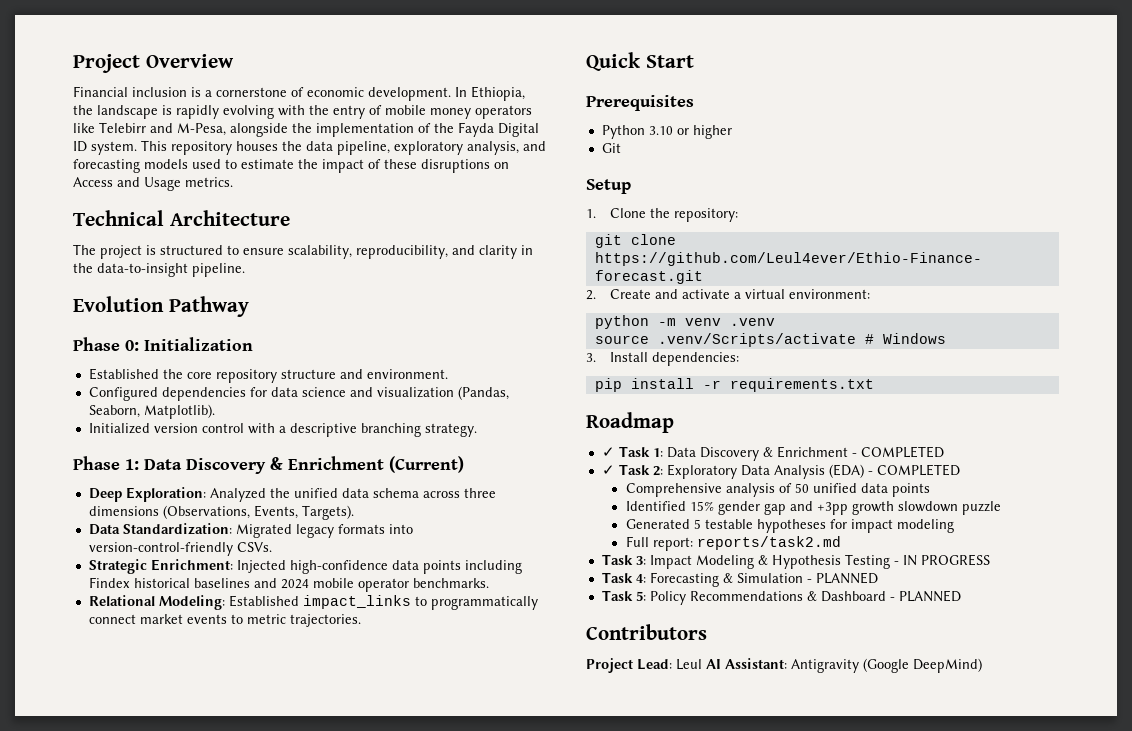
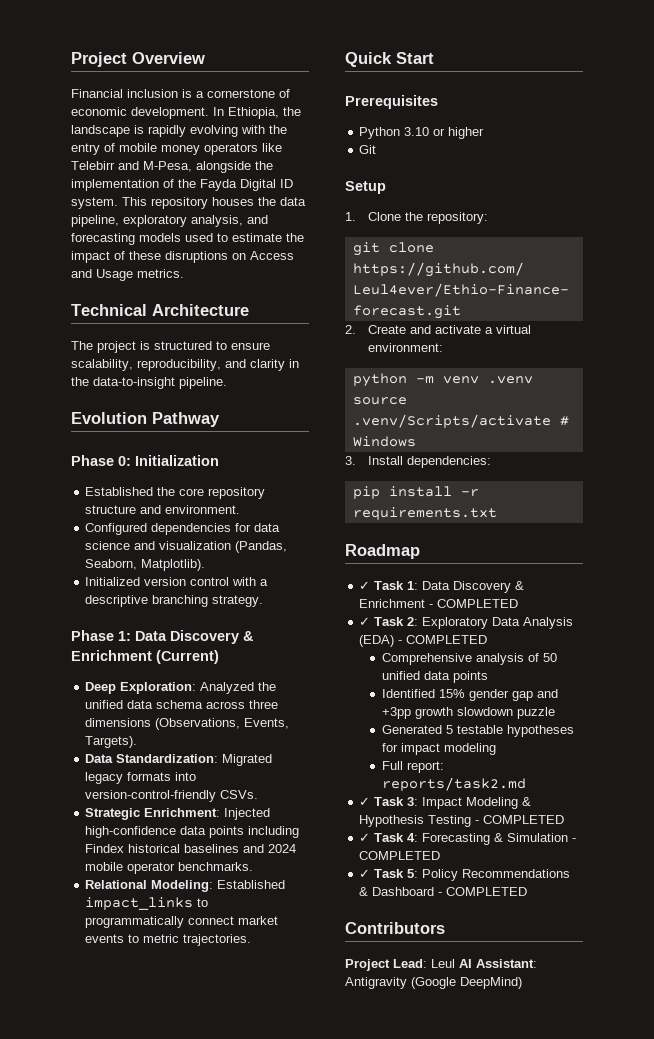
(841, 543) none -> [359,797,371,806] ✓
[902,554,990,566] IN PROGRESS // -> [483,815,565,824] [359,833,371,842] COMPLETED // ✓
[815,572,878,584] PLANNED // -> [359,851,441,860] [359,869,371,878] COMPLETED // ✓
[898,590,961,602] PLANNED -> [446,887,528,896] COMPLETED

